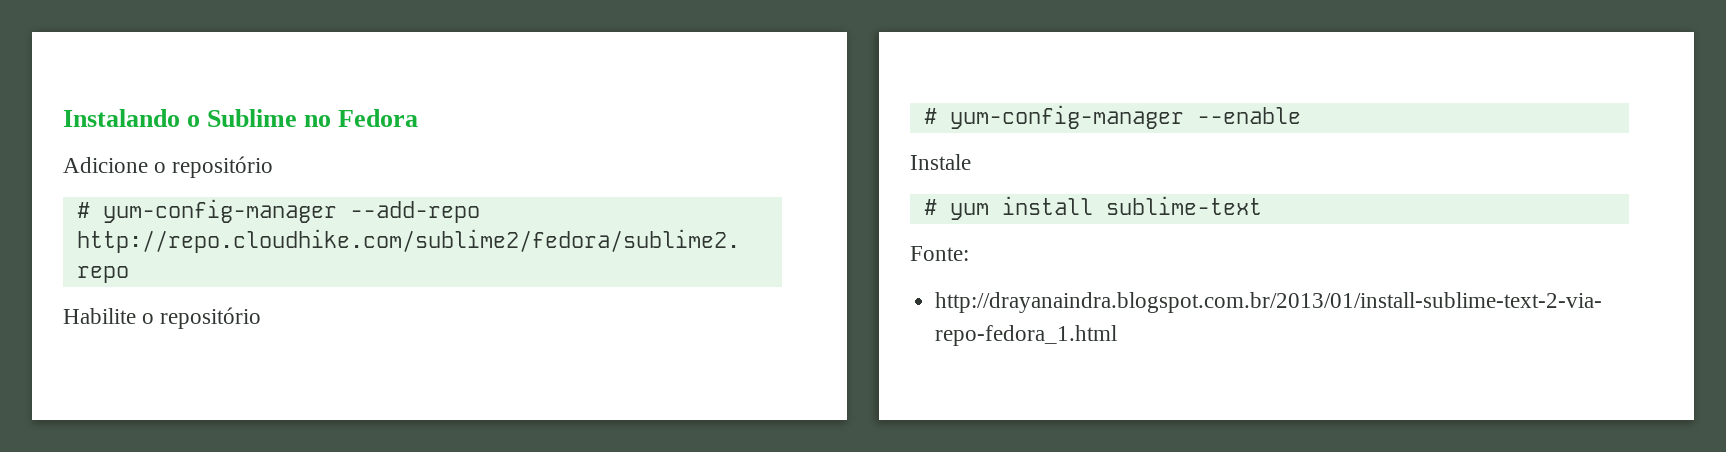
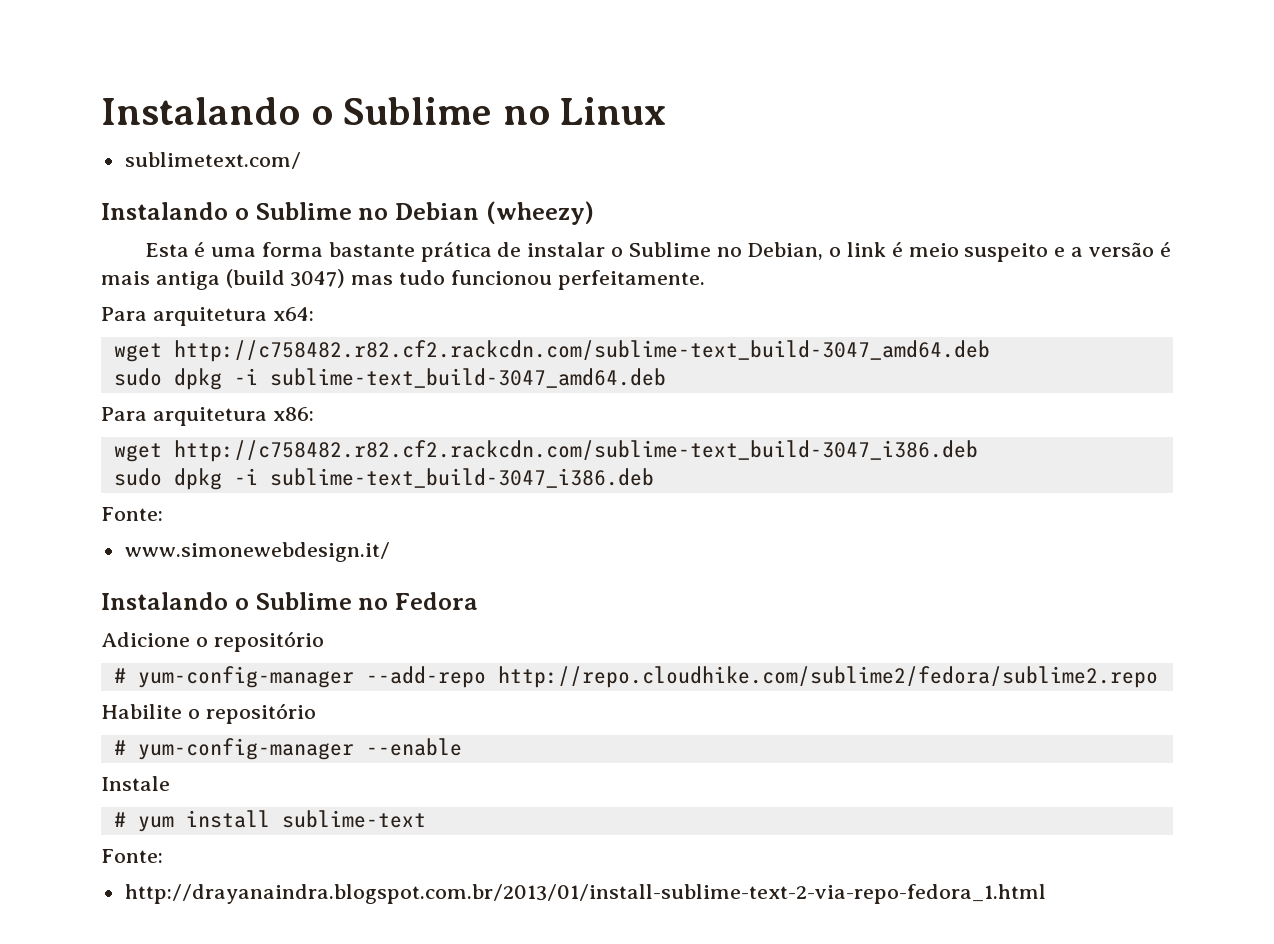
[63,109,332,127] Instalando o Sublime no -> [101,97,667,125] [124,152,301,169] [101,201,594,225] [144,242,1171,262] [101,269,705,290] [101,307,314,326] [113,340,990,362] [113,368,666,390] [101,407,314,426] [113,440,978,462] [113,468,654,490] [101,507,163,521] [124,542,390,562] [101,592,389,610] Instalando o Sublime no Linux // sublimetext.com/ // Instalando o Sublime no Debian (wheezy) // Esta é uma forma bastante prática de instalar o Sublime no Debian, o link é meio suspeito e a versão é mais antiga (build 3047) mas tudo funcionou perfeitamente. // Para arquitetura x64: // wget http://c758482.r82.cf2.rackcdn.com/sublime-text_build-3047_amd64.deb // sudo dpkg -i sublime-text_build-3047_amd64.deb // Para arquitetura x86: // wget http://c758482.r82.cf2.rackcdn.com/sublime-text_build-3047_i386.deb // sudo dpkg -i sublime-text_build-3047_i386.deb // Fonte: // www.simonewebdesign.it/ // Instalando o Sublime no

